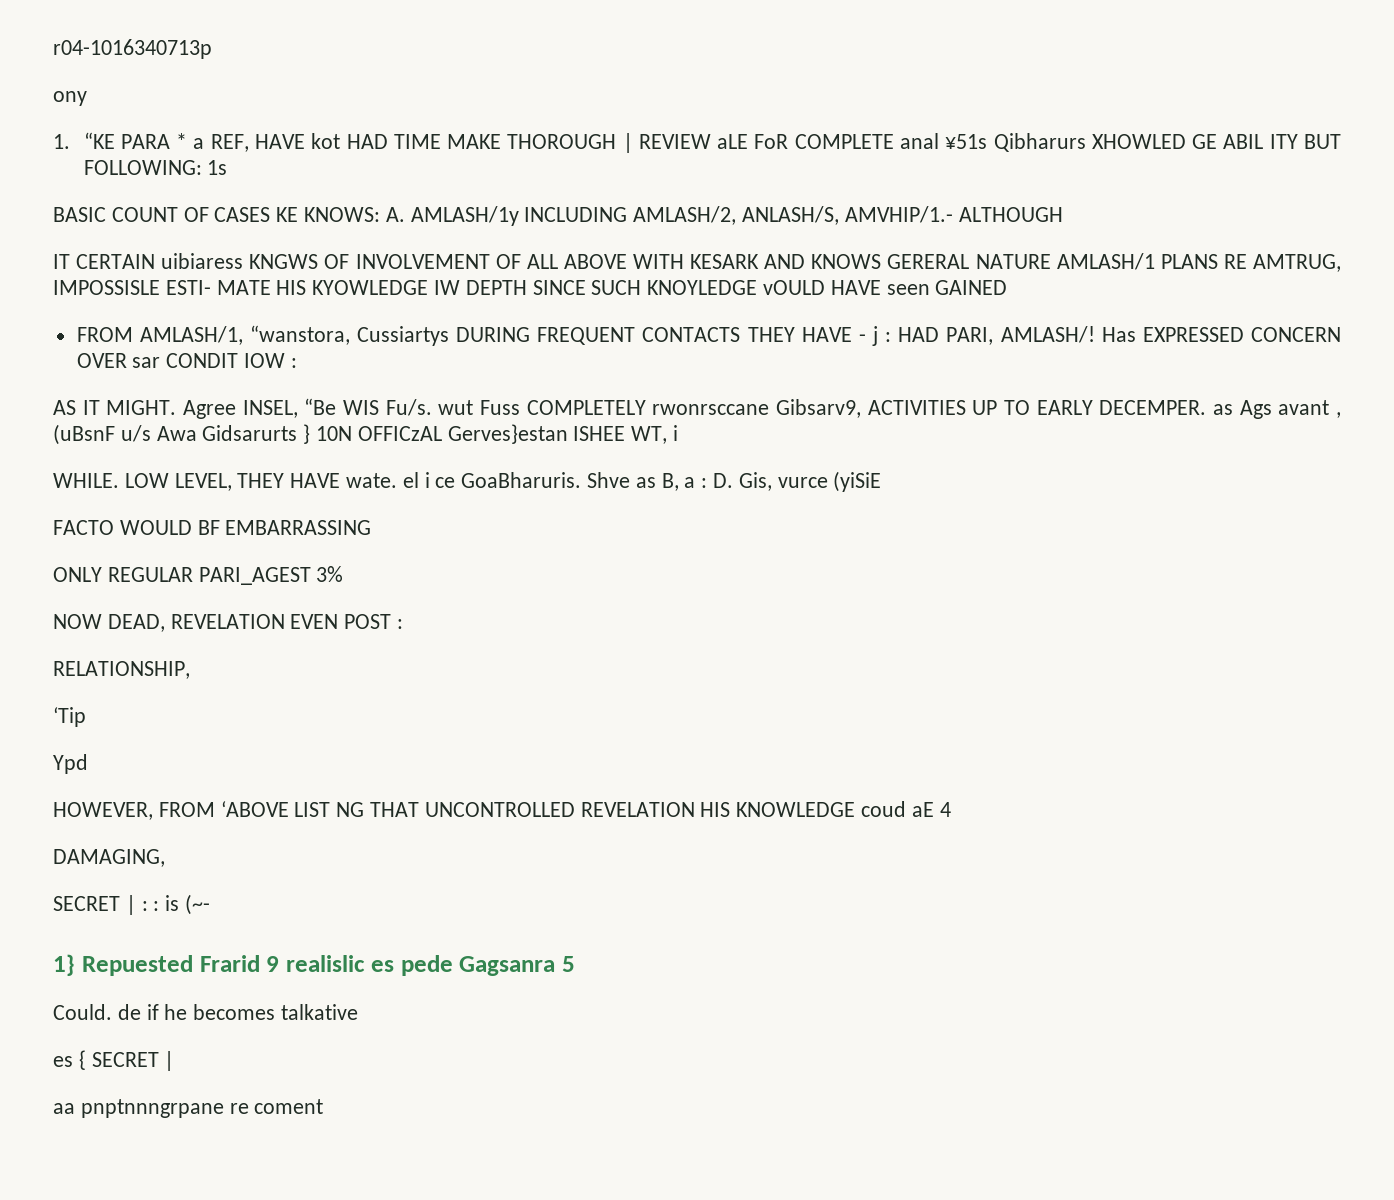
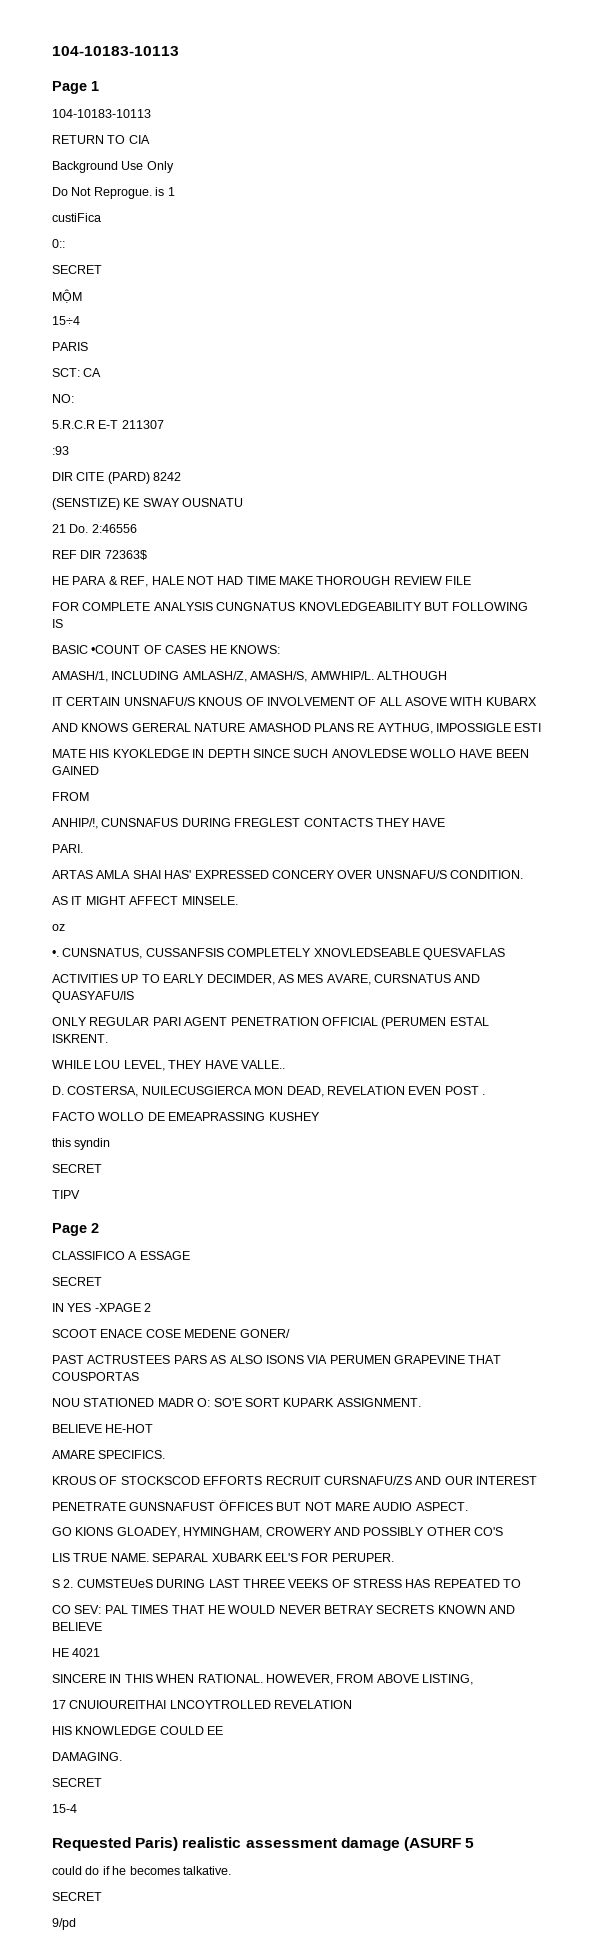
[53,39,212,59] [53,91,87,106] [53,132,1341,153] [83,160,228,175] r04-1016340713p // ony // 1. “KE PARA * a REF, HAVE kot HAD TIME MAKE THOROUGH | REVIEW aLE FoR COMPLETE anal ¥51s Qibharurs XHOWLED GE ABIL ITY BUT FOLLOWING: 1s -> [52,46,179,56] [52,81,99,94] [52,109,151,118] [52,135,150,144] [52,161,174,173] [52,187,175,199] [52,213,101,222] [52,239,65,248] [52,265,102,274] [52,289,82,303] [52,316,80,325] [52,342,88,351] [52,368,102,377] [52,394,74,403] [52,420,164,429] [52,446,69,455] [52,472,182,484] [52,498,244,510] [52,524,137,533] [52,550,147,560] [52,576,472,587] [52,602,529,611] [52,619,63,628] 104-10183-10113 // Page 1 // 104-10183-10113 // RETURN TO CIA // Background Use Only // Do Not Reprogue. is 1 // custiFica // 0:: // SECRET // MỘM // 15÷4 // PARIS // SCT: CA // NO: // 5.R.C.R E-T 211307 // :93 // DIR CITE (PARD) 8242 // (SENSTIZE) KE SWAY OUSNATU // 21 Do. 2:46556 // REF DIR 72363$ // HE PARA & REF, HALE NOT HAD TIME MAKE THOROUGH REVIEW FILE // FOR COMPLETE ANALYSIS CUNGNATUS KNOVLEDGEABILITY BUT FOLLOWING IS
[111,207,178,222] COUNT -> [91,645,141,654] •COUNT
[276,207,299,222] KE -> [209,645,227,654] HE
[385,206,953,226] A. AMLASH/1y INCLUDING AMLASH/2, ANLASH/S, AMVHIP/1.- -> [52,671,374,682] // AMASH/1, INCLUDING AMLASH/Z, AMASH/S, AMWHIP/L.
[161,253,319,269] uibiaress KNGWS -> [123,697,243,706] UNSNAFU/S KNOUS
[563,254,760,269] ABOVE WITH KESARK -> [405,697,537,706] ASOVE WITH KUBARX //
[1056,253,1155,270] AMLASH/1 -> [248,723,311,732] AMASHOD
[1252,254,1341,272] [53,280,1008,295] [76,325,1341,346] [76,353,297,368] [53,398,1342,419] [53,424,679,445] [53,471,882,492] [53,520,372,535] [53,566,344,585] [53,614,404,632] [53,661,190,679] [53,707,86,727] [53,754,88,774] [53,801,695,820] AMTRUG, IMPOSSISLE ESTI- MATE HIS KYOWLEDGE IW DEPTH SINCE SUCH KNOYLEDGE vOULD HAVE seen GAINED // FROM AMLASH/1, “wanstora, Cussiartys DURING FREQUENT CONTACTS THEY HAVE - j : HAD PARI, AMLASH/! Has EXPRESSED CONCERN OVER sar CONDIT IOW : // AS IT MIGHT. Agree INSEL, “Be WIS Fu/s. wut Fuss COMPLETELY rwonrsccane Gibsarv9, ACTIVITIES UP TO EARLY DECEMPER. as Ags avant , (uBsnF u/s Awa Gidsarurts } 10N OFFICzAL Gerves}estan ISHEE WT, i // WHILE. LOW LEVEL, THEY HAVE wate. el i ce GoaBharuris. Shve as B, a : D. Gis, vurce (yiSiE // FACTO WOULD BF EMBARRASSING // ONLY REGULAR PARI_AGEST 3% // NOW DEAD, REVELATION EVEN POST : // RELATIONSHIP, // ‘Tip // Ypd // HOWEVER, FROM ‘ABOVE LIST NG THAT UNCONTROLLED REVELATION -> [377,723,542,734] [52,749,529,758] [52,766,99,775] [52,792,89,801] [52,818,446,829] [52,844,83,853] [52,870,523,879] [52,896,238,905] [52,924,65,931] [52,948,505,960] [52,974,481,985] [52,991,134,1003] [52,1017,489,1029] [52,1034,108,1043] [52,1060,285,1071] [52,1086,485,1097] [52,1112,320,1121] [52,1138,111,1150] [52,1164,102,1173] [52,1190,80,1199] [52,1223,99,1236] [52,1251,190,1260] [52,1277,102,1286] [52,1303,152,1312] [52,1329,290,1338] [52,1355,502,1364] [52,1372,139,1381] [52,1398,421,1407] [52,1424,154,1433] [52,1450,166,1459] [52,1476,537,1485] [52,1500,468,1511] [52,1527,503,1538] [52,1553,394,1562] [52,1579,522,1588] [52,1605,516,1614] [52,1622,102,1631] [52,1648,101,1657] [52,1674,473,1685] [52,1700,353,1709] AYTHUG, IMPOSSIGLE ESTI // MATE HIS KYOKLEDGE IN DEPTH SINCE SUCH ANOVLEDSE WOLLO HAVE BEEN GAINED // FROM // ANHIP/!, CUNSNAFUS DURING FREGLEST CONTACTS THEY HAVE // PARI. // ARTAS AMLA SHAI HAS' EXPRESSED CONCERY OVER UNSNAFU/S CONDITION. // AS IT MIGHT AFFECT MINSELE. // oz // •. CUNSNATUS, CUSSANFSIS COMPLETELY XNOVLEDSEABLE QUESVAFLAS // ACTIVITIES UP TO EARLY DECIMDER, AS MES AVARE, CURSNATUS AND QUASYAFU/IS // ONLY REGULAR PARI AGENT PENETRATION OFFICIAL (PERUMEN ESTAL ISKRENT. // WHILE LOU LEVEL, THEY HAVE VALLE.. // D. COSTERSA, NUILECUSGIERCA MON DEAD, REVELATION EVEN POST . // FACTO WOLLO DE EMEAPRASSING KUSHEY // this syndin // SECRET // TIPV // Page 2 // CLASSIFICO A ESSAGE // SECRET // IN YES -XPAGE 2 // SCOOT ENACE COSE MEDENE GONER/ // PAST ACTRUSTEES PARS AS ALSO ISONS VIA PERUMEN GRAPEVINE THAT COUSPORTAS // NOU STATIONED MADR O: SO'E SORT KUPARK ASSIGNMENT. // BELIEVE HE-HOT // AMARE SPECIFICS. // KROUS OF STOCKSCOD EFFORTS RECRUIT CURSNAFU/ZS AND OUR INTEREST // PENETRATE GUNSNAFUST ÖFFICES BUT NOT MARE AUDIO ASPECT. // GO KIONS GLOADEY, HYMINGHAM, CROWERY AND POSSIBLY OTHER CO'S // LIS TRUE NAME. SEPARAL XUBARK EEL'S FOR PERUPER. // S 2. CUMSTEUeS DURING LAST THREE VEEKS OF STRESS HAS REPEATED TO // CO SEV: PAL TIMES THAT HE WOULD NEVER BETRAY SECRETS KNOWN AND BELIEVE // HE 4021 // SINCERE IN THIS WHEN RATIONAL. HOWEVER, FROM ABOVE LISTING, // 17 CNUIOUREITHAI LNCOYTROLLED REVELATION //
[861,801,951,817] [53,849,165,867] [53,894,211,915] [53,954,556,976] coud aE 4 // DAMAGING, // SECRET | : : is (~- // 1} Repuested Frarid 9 realislic es pede Gagsanra -> [159,1726,224,1735] [52,1752,122,1761] [52,1778,102,1787] [52,1804,77,1813] [52,1837,461,1851] COULD EE // DAMAGING. // SECRET // 15-4 // Requested Paris) realistic assessment damage (ASURF
[53,1004,141,1020] Could. de -> [52,1866,100,1875] could do
[281,1004,359,1020] [53,1050,175,1071] [53,1099,324,1118] talkative // es { SECRET | // aa pnptnnngrpane re coment -> [182,1866,231,1875] [52,1892,102,1901] [52,1918,76,1930] talkative. // SECRET // 9/pd

